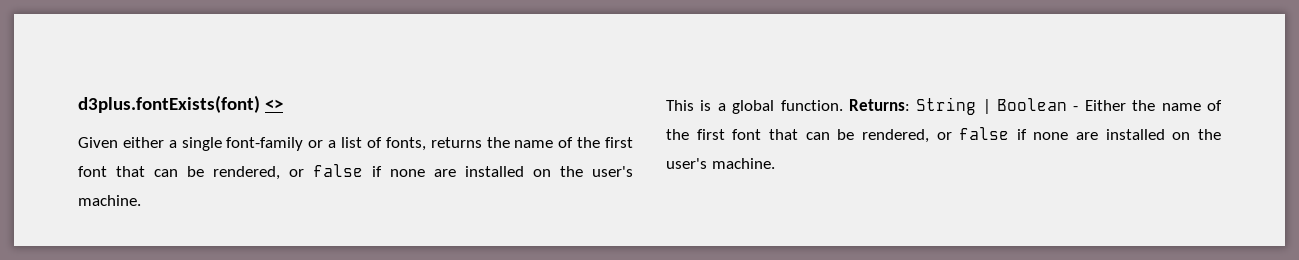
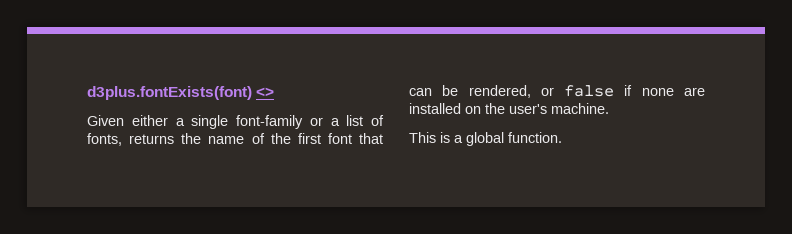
[848,97,1222,115] [666,127,1221,143] [666,158,775,169] Returns: String | Boolean - Either the name of the first font that can be rendered, or false if none are installed on the user's machine. -> (562, 137) none

